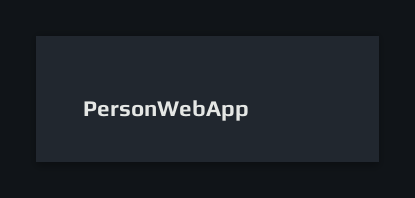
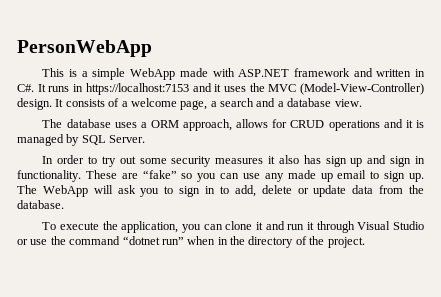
(249, 110) none -> [42,68,426,80] [17,83,424,95] [17,98,362,110] [42,119,424,131] [17,134,146,146] [42,155,426,167] [17,170,424,182] [17,185,425,197] [17,200,64,209] [42,221,424,233] [17,236,365,248] // This is a simple WebApp made with ASP.NET framework and written in C#. It runs in https://localhost:7153 and it uses the MVC (Model-View-Controller) design. It consists of a welcome page, a search and a database view. // The database uses a ORM approach, allows for CRUD operations and it is managed by SQL Server. // In order to try out some security measures it also has sign up and sign in functionality. These are “fake” so you can use any made up email to sign up. The WebApp will ask you to sign in to add, delete or update data from the database. // To execute the application, you can clone it and run it through Visual Studio or use the command “dotnet run” when in the directory of the project.

